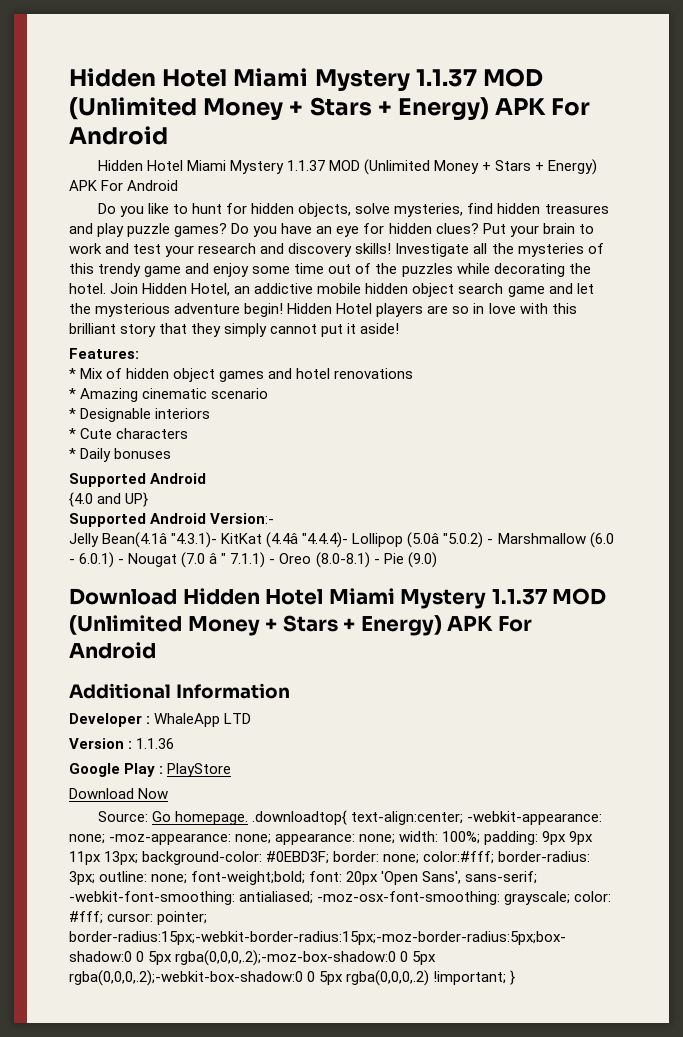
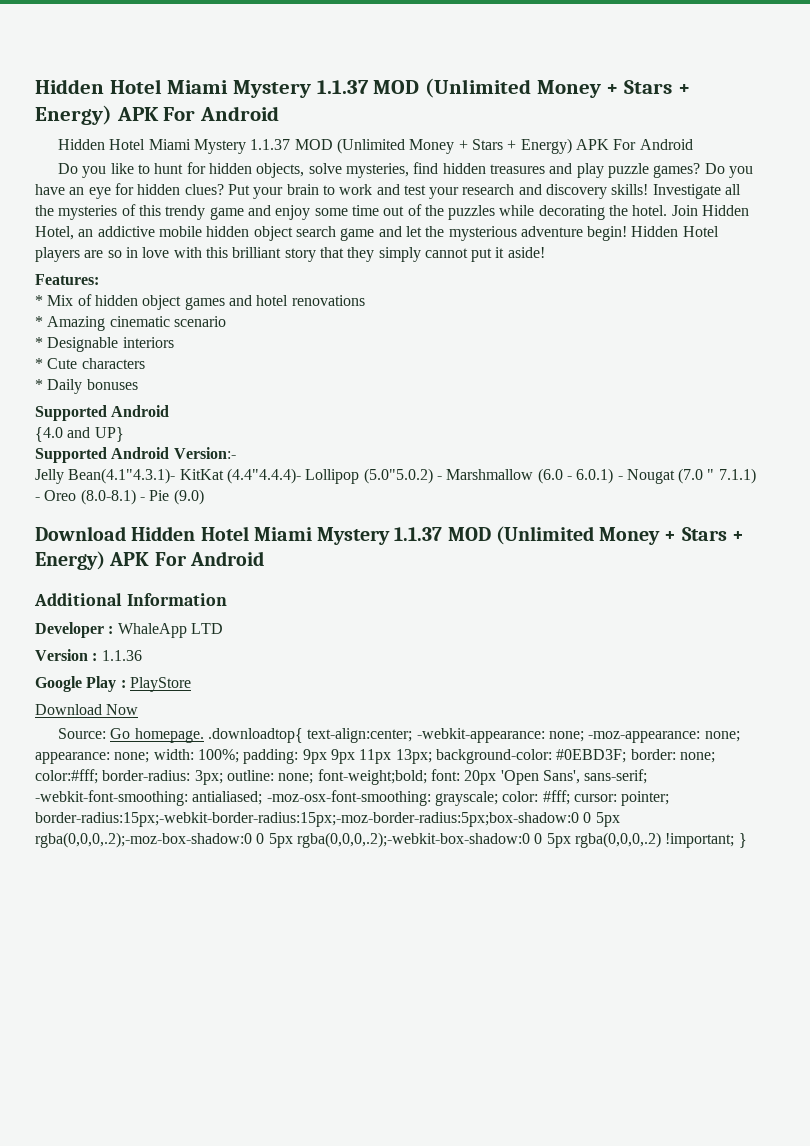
[102,532,484,548] Bean(4.1â "4.3.1)- KitKat (4.4â "4.4.4)- Lollipop (5.0â "5.0.2) -> [68,468,433,484] Bean(4.1"4.3.1)- KitKat (4.4"4.4.4)- Lollipop (5.0"5.0.2)
[209,553,218,564] â -> (704, 476) none

